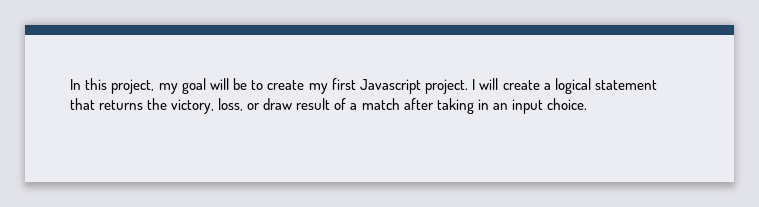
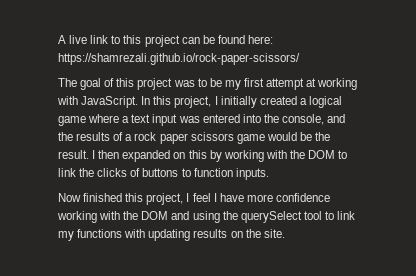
[70,78,658,94] [70,98,587,114] In this project, my goal will be to create my first Javascript project. I will create a logical statement that returns the victory, loss, or draw result of a match after taking in an input choice. -> [58,35,273,47] [58,53,300,65] [58,78,358,90] [57,96,342,108] [58,114,346,126] [58,132,331,144] [58,150,348,162] [58,168,269,180] [58,193,330,205] [57,211,356,223] [58,229,285,241] A live link to this project can be found here: https://shamrezali.github.io/rock-paper-scissors/ // The goal of this project was to be my first attempt at working with JavaScript. In this project, I initially created a logical game where a text input was entered into the console, and the results of a rock paper scissors game would be the result. I then expanded on this by working with the DOM to link the clicks of buttons to function inputs. // Now finished this project, I feel I have more confidence working with the DOM and using the querySelect tool to link my functions with updating results on the site.

